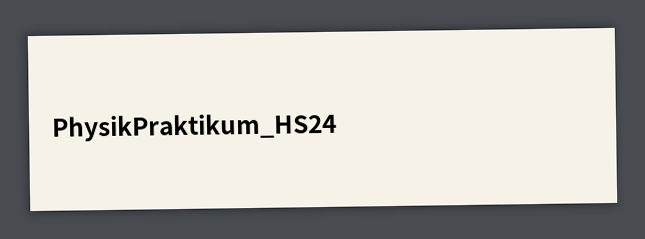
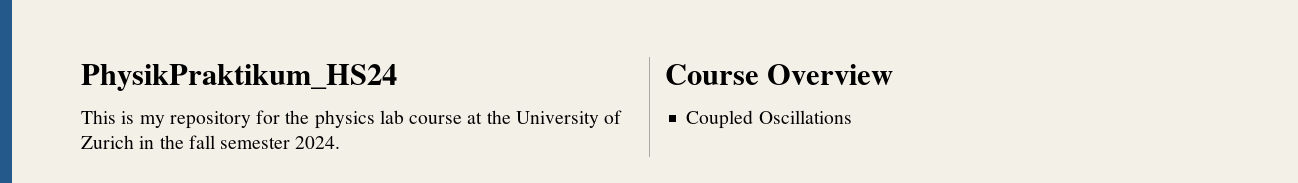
(337, 127) none -> [81,110,623,129] [81,135,341,149] [665,64,894,85] [686,110,852,129] // This is my repository for the physics lab course at the University of Zurich in the fall semester 2024. // Course Overview // Coupled Oscillations

